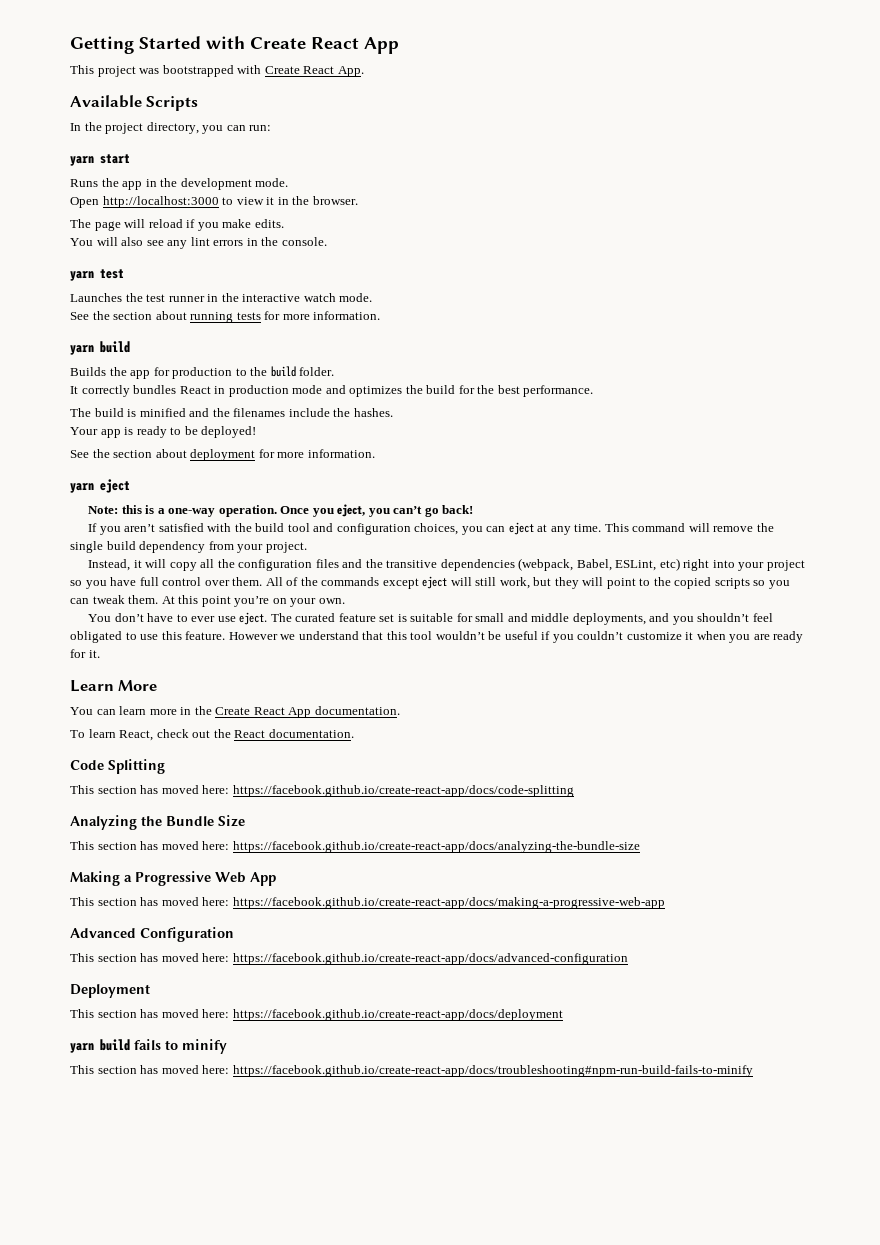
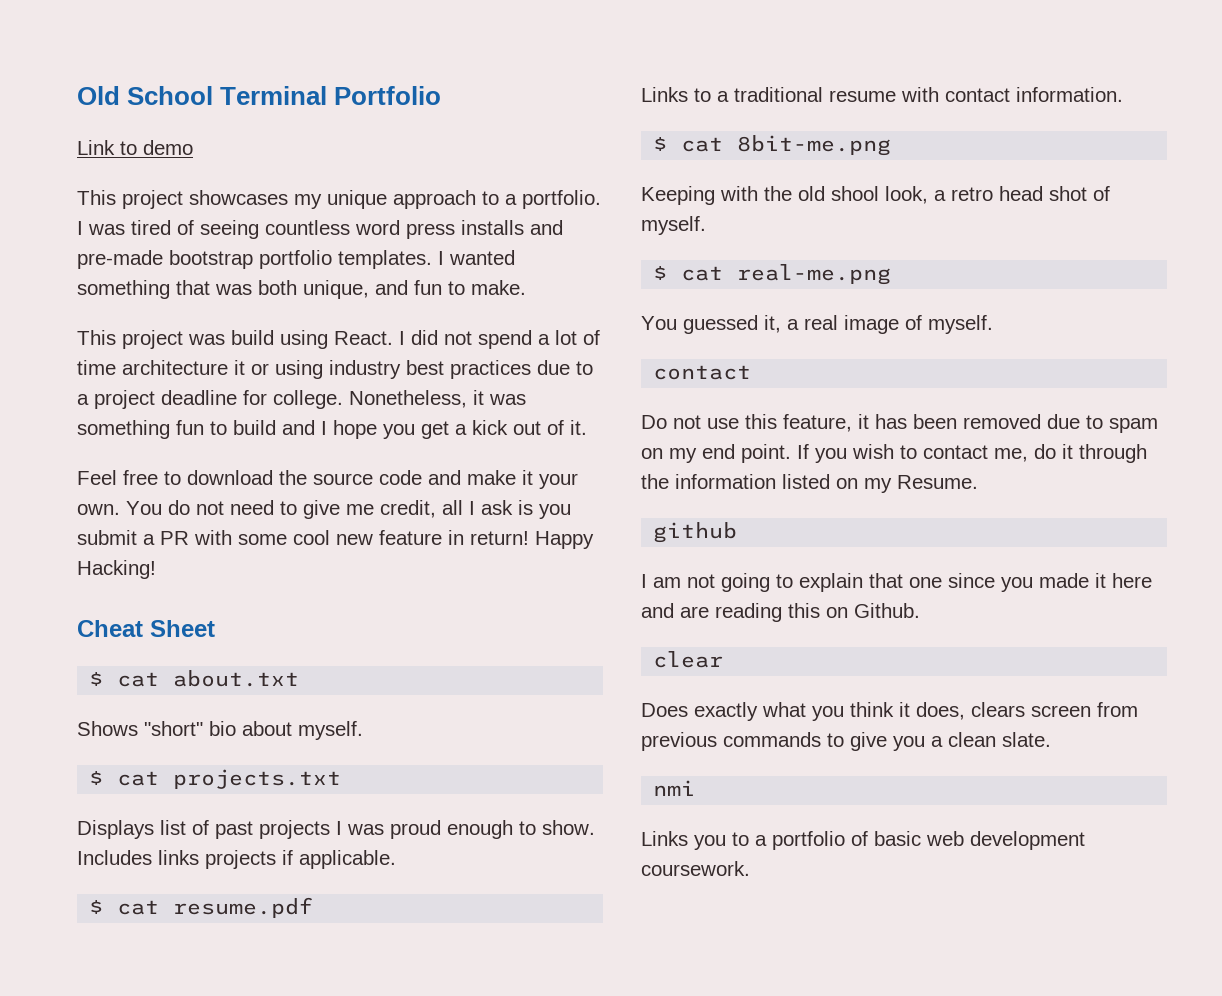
[70,36,399,54] [70,65,364,77] [70,95,199,111] [70,122,272,134] [70,154,130,166] [70,178,289,190] [70,196,358,208] [70,219,284,231] [70,237,327,249] [70,269,124,281] [70,293,373,302] [70,311,381,323] [70,341,130,355] [70,366,335,379] [70,385,594,397] [70,408,393,417] [70,426,257,438] [70,449,375,461] [70,479,130,493] [88,504,474,517] [88,522,774,535] [70,541,307,553] [88,558,805,571] [70,576,790,589] [70,595,345,607] [88,612,773,625] [70,631,804,643] [70,649,100,658] [70,680,158,692] [70,706,400,718] [70,729,354,741] [70,759,165,774] [70,785,574,797] [70,815,245,830] [70,841,640,853] [70,871,276,886] [70,897,665,909] [70,927,234,942] [70,953,628,965] [70,984,150,998] [70,1009,563,1021] [70,1039,227,1054] [70,1065,753,1077] Getting Started with Create React App // This project was bootstrapped with Create React App. // Available Scripts // In the project directory, you can run: // yarn start // Runs the app in the development mode. // Open http://localhost:3000 to view it in the browser. // The page will reload if you make edits. // You will also see any lint errors in the console. // yarn test // Launches the test runner in the interactive watch mode. // See the section about running tests for more information. // yarn build // Builds the app for production to the build folder. // It correctly bundles React in production mode and optimizes the build for the best performance. // The build is minified and the filenames include the hashes. // Your app is ready to be deployed! // See the section about deployment for more information. // yarn eject // Note: this is a one-way operation. Once you eject, you can’t go back! // If you aren’t satisfied with the build tool and configuration choices, you can eject at any time. This command will remove the single build dependency from your project. // Instead, it will copy all the configuration files and the transitive dependencies (webpack, Babel, ESLint, etc) right into your project so you have full control over them. All of the commands except eject will still work, but they will point to the copied scripts so you can tweak them. At this point you’re on your own. // You don’t have to ever use eject. The curated feature set is suitable for small and middle deployments, and you shouldn’t feel obligated to use this feature. However we understand that this tool wouldn’t be useful if you couldn’t customize it when you are ready for it. // Learn More // You can learn more in the Create React App documentation. // To learn React, check out the React documentation. // Code Splitting // This section has moved here: https://facebook.github.io/create-react-app/docs/code-splitting // Analyzing the Bundle Size // This section has moved here: https://facebook.github.io/create-react-app/docs/analyzing-the-bundle-size // Making a Progressive Web App // This section has moved here: https://facebook.github.io/create-react-app/docs/making-a-progressive-web-app // Advanced Configuration // This section has moved here: https://facebook.github.io/create-react-app/docs/advanced-configuration // Deployment // This section has moved here: https://facebook.github.io/create-react-app/docs/deployment // yarn build fails to minify // This section has moved here: https://facebook.github.io/create-react-app/docs/troubleshooting#npm-run-build-fails-to-minify -> [77,86,442,105] [77,140,193,155] [77,190,601,209] [77,220,563,239] [77,250,515,269] [77,280,526,299] [77,330,600,349] [77,360,593,379] [77,390,526,409] [77,420,587,439] [77,470,578,489] [77,500,571,519] [77,530,594,549] [77,560,156,579] [77,620,215,637] [89,670,300,687] [77,721,363,740] [89,769,342,789] [77,820,595,839] [77,850,396,869] [89,897,314,918] [641,87,1123,102] [653,135,892,156] [641,186,1110,205] [641,216,706,235] [653,264,892,285] [641,315,993,334] [653,365,752,380] [641,414,1158,433] [641,444,1147,463] [641,474,978,493] [653,522,738,543] [641,573,1152,592] [641,603,920,622] [653,651,724,668] [641,702,1138,721] [641,732,1051,751] [653,780,696,796] [641,831,1085,850] [641,861,750,876] Old School Terminal Portfolio // Link to demo // This project showcases my unique approach to a portfolio. I was tired of seeing countless word press installs and pre-made bootstrap portfolio templates. I wanted something that was both unique, and fun to make. // This project was build using React. I did not spend a lot of time architecture it or using industry best practices due to a project deadline for college. Nonetheless, it was something fun to build and I hope you get a kick out of it. // Feel free to download the source code and make it your own. You do not need to give me credit, all I ask is you submit a PR with some cool new feature in return! Happy Hacking! // Cheat Sheet // $ cat about.txt // Shows "short" bio about myself. // $ cat projects.txt // Displays list of past projects I was proud enough to show. Includes links projects if applicable. // $ cat resume.pdf // Links to a traditional resume with contact information. // $ cat 8bit-me.png // Keeping with the old shool look, a retro head shot of myself. // $ cat real-me.png // You guessed it, a real image of myself. // contact // Do not use this feature, it has been removed due to spam on my end point. If you wish to contact me, do it through the information listed on my Resume. // github // I am not going to explain that one since you made it here and are reading this on Github. // clear // Does exactly what you think it does, clears screen from previous commands to give you a clean slate. // nmi // Links you to a portfolio of basic web development coursework.

